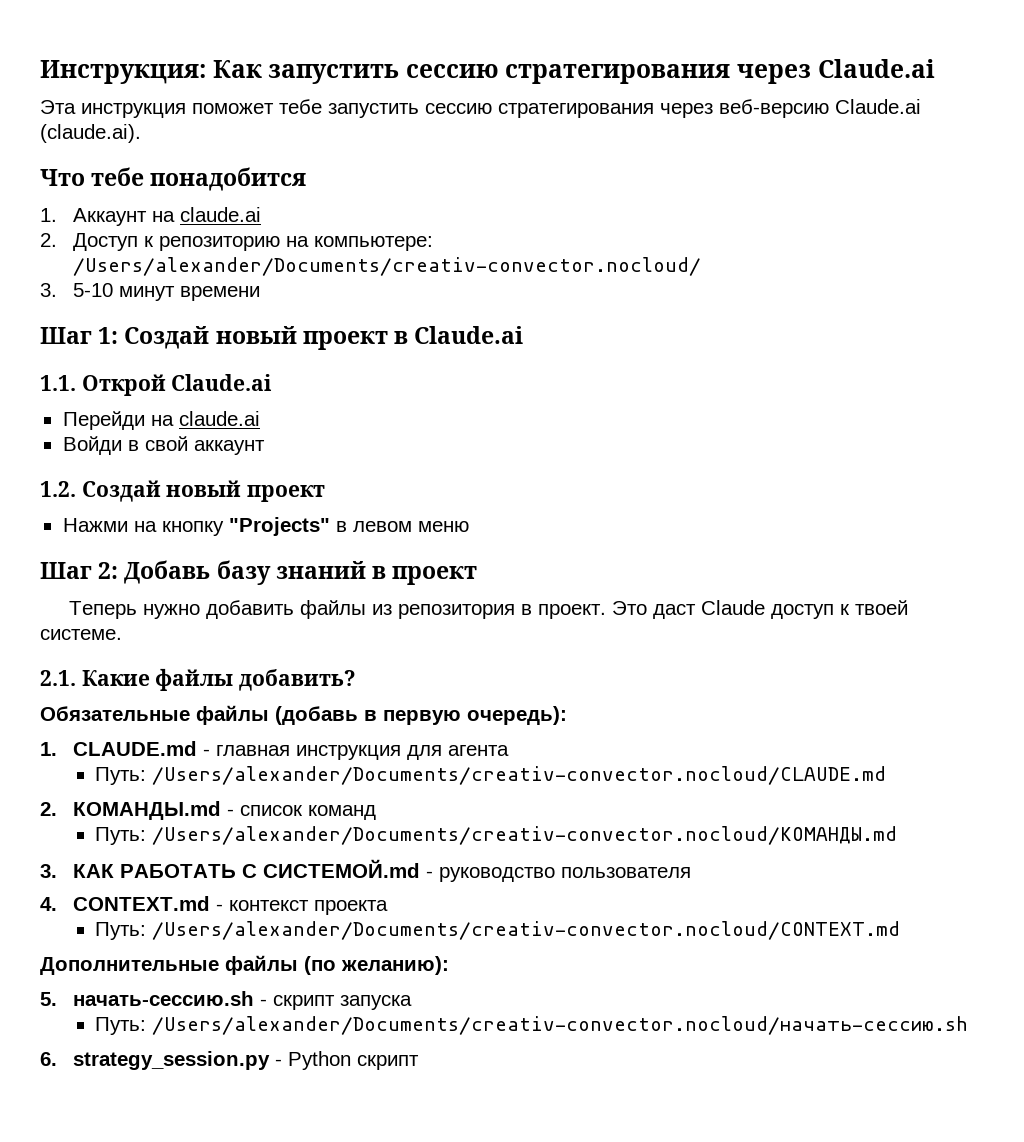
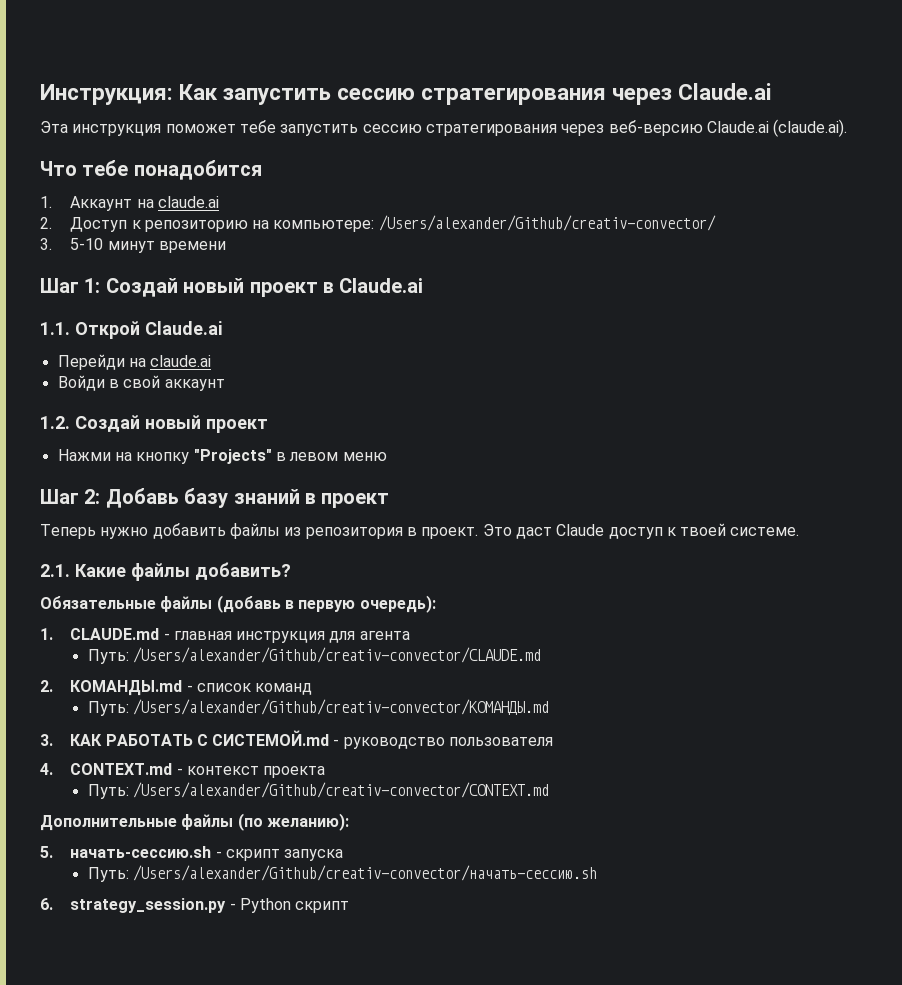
[72,257,701,276] /Users/alexander/Documents/creativ-convector.nocloud/ -> [378,215,716,231] /Users/alexander/Github/creativ-convector/
[152,766,887,785] /Users/alexander/Documents/creativ-convector.nocloud/CLAUDE.md -> [133,647,542,663] /Users/alexander/Github/creativ-convector/CLAUDE.md
[152,826,898,845] /Users/alexander/Documents/creativ-convector.nocloud/КОМАНДЫ.md -> [133,699,550,715] /Users/alexander/Github/creativ-convector/КОМАНДЫ.md
[152,921,901,940] /Users/alexander/Documents/creativ-convector.nocloud/CONTEXT.md -> [133,782,550,798] /Users/alexander/Github/creativ-convector/CONTEXT.md
[152,1016,969,1035] /Users/alexander/Documents/creativ-convector.nocloud/начать-сессию.sh -> [133,865,598,881] /Users/alexander/Github/creativ-convector/начать-сессию.sh

